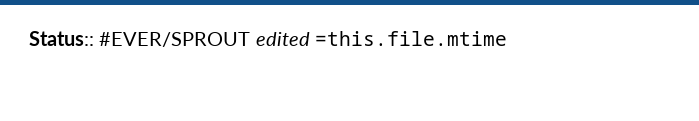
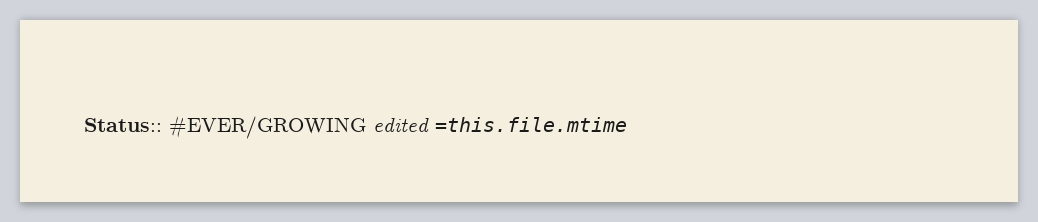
[99,32,251,47] #EVER/SPROUT -> [169,115,366,139] #EVER/GROWING

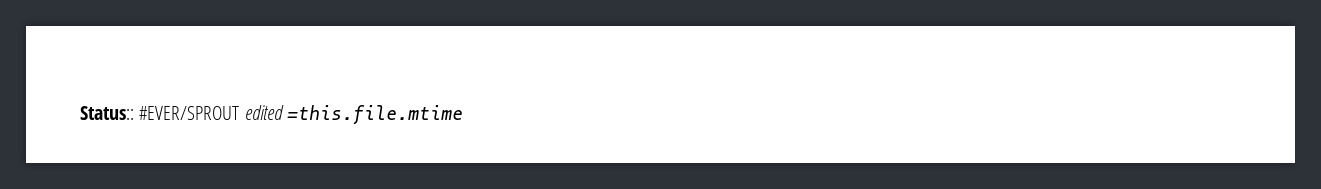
[169,115,366,139] #EVER/GROWING -> [139,106,240,120] #EVER/SPROUT

